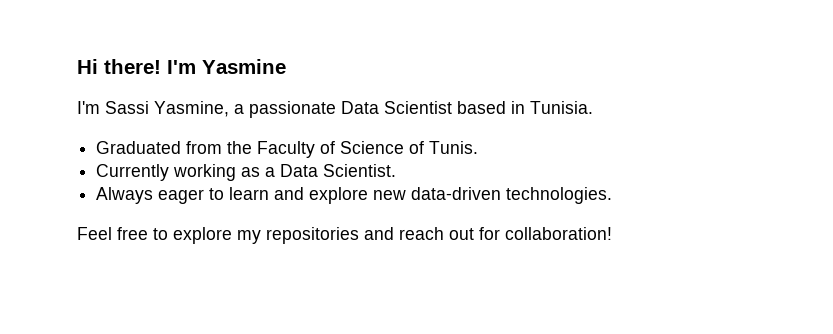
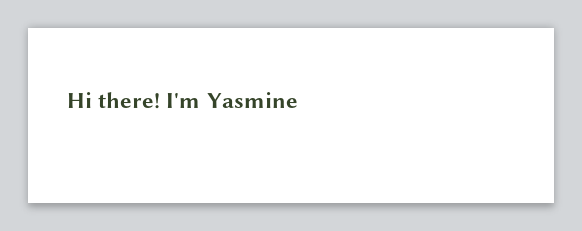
[77,101,593,118] [96,141,479,158] [96,164,397,181] [96,187,613,204] [77,227,612,244] // I'm Sassi Yasmine, a passionate Data Scientist based in Tunisia. // Graduated from the Faculty of Science of Tunis. // Currently working as a Data Scientist. // Always eager to learn and explore new data-driven technologies. // Feel free to explore my repositories and reach out for collaboration! -> (298, 100) none

